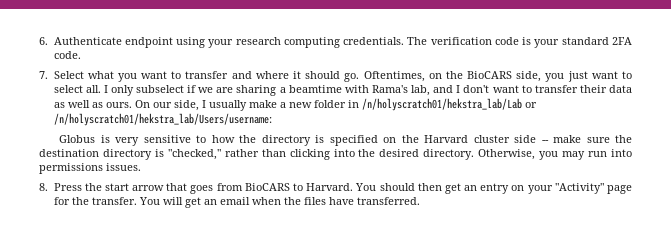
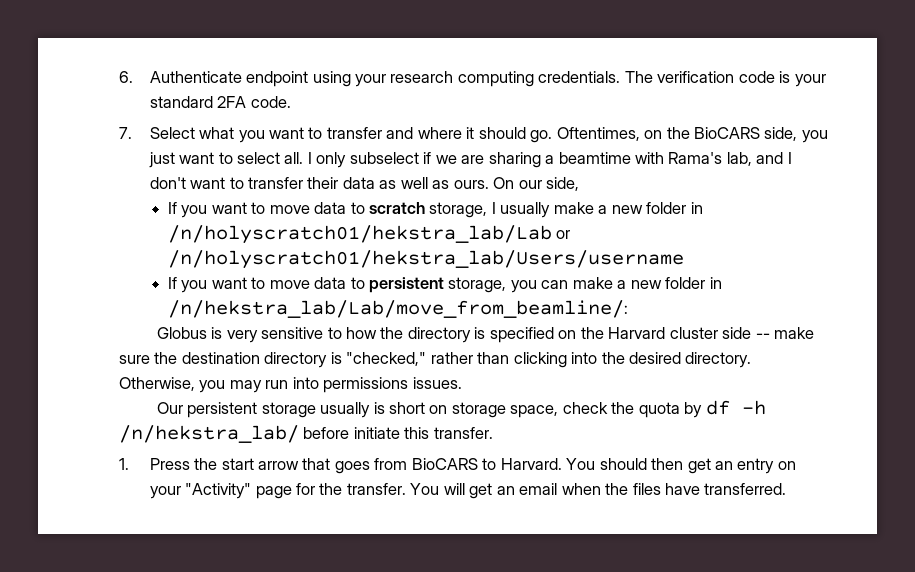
(199, 105) none -> [167,202,488,218] // If you want to move data to scratch storage,
[53,113,272,126] /n/holyscratch01/hekstra_lab/Users/username: -> [167,250,684,269] [167,277,722,293] [167,300,628,318] /n/holyscratch01/hekstra_lab/Users/username // If you want to move data to persistent storage, you can make a new folder in /n/hekstra_lab/Lab/move_from_beamline/:
[39,183,48,191] 8. -> [156,400,766,418] [119,425,493,443] [119,458,129,470] Our persistent storage usually is short on storage space, check the quota by df -h /n/hekstra_lab/ before initiate this transfer. // 1.

